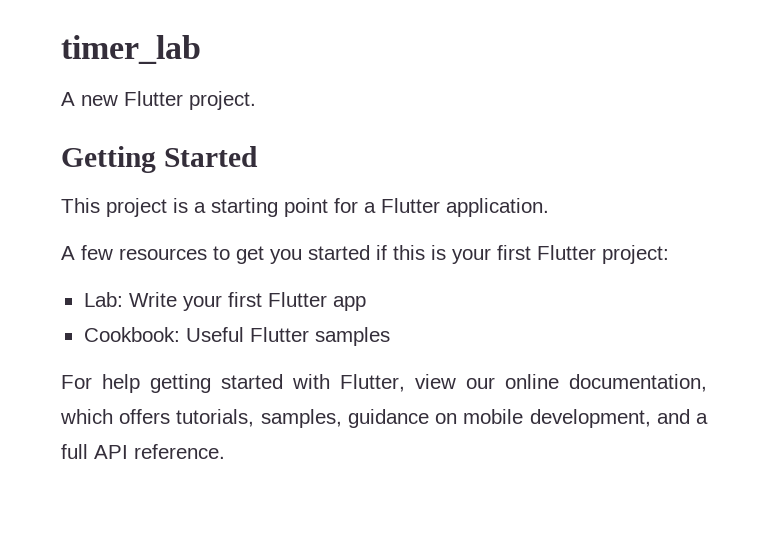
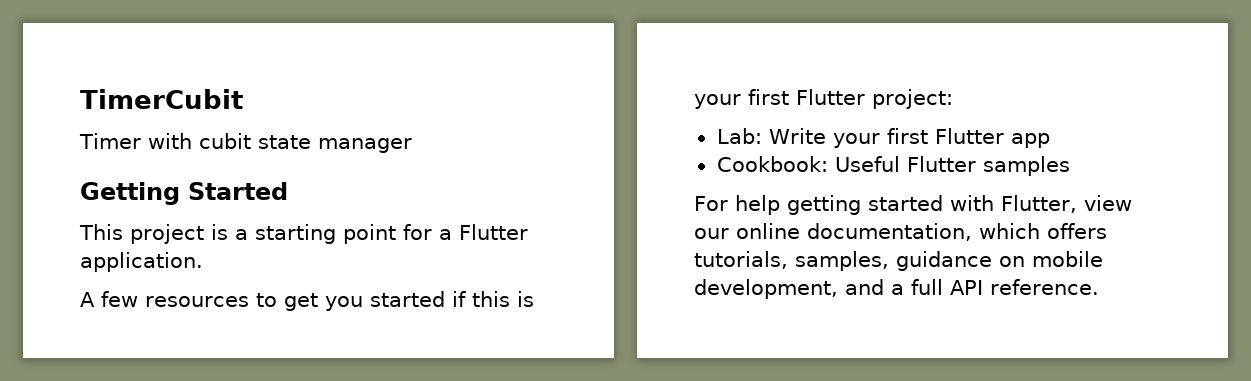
[61,35,201,64] [61,91,256,110] timer_lab // A new Flutter project. -> [80,89,243,109] [79,133,412,153] TimerCubit // Timer with cubit state manager

